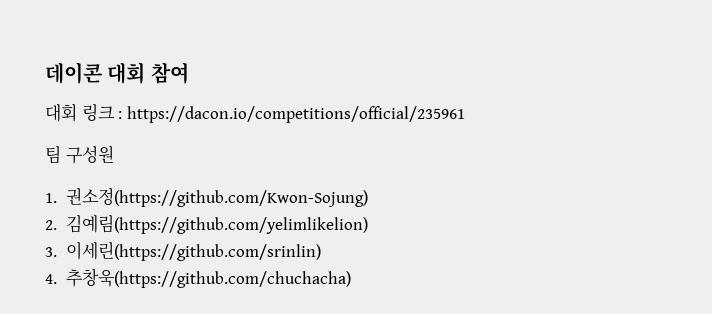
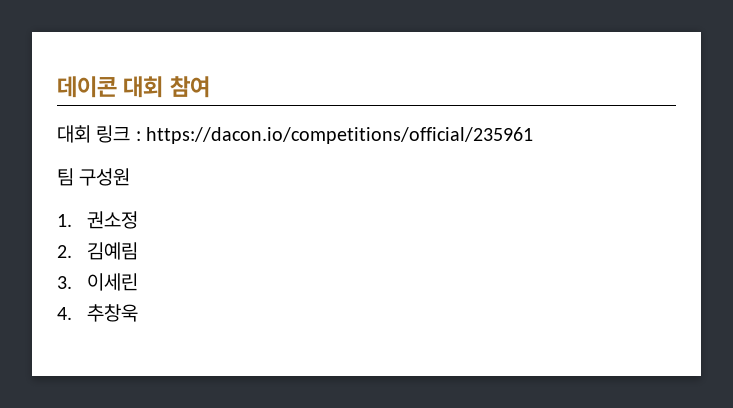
[65,188,368,207] 권소정(https://github.com/Kwon-Sojung) -> [86,211,138,229] 권소정
[65,214,368,234] 김예림(https://github.com/yelimlikelion) -> [86,242,138,260] 김예림
[65,241,321,261] 이세린(https://github.com/srinlin) -> [86,273,138,291] 이세린
[65,268,351,288] 추창욱(https://github.com/chuchacha) -> [86,304,138,322] 추창욱

